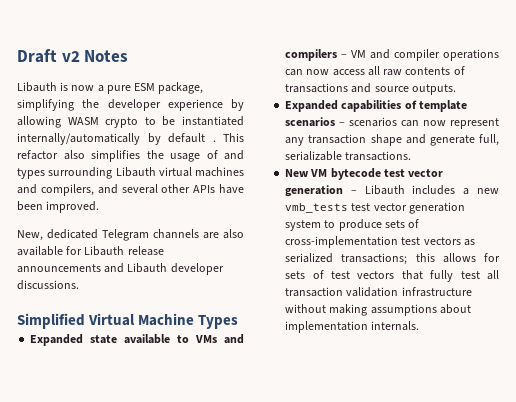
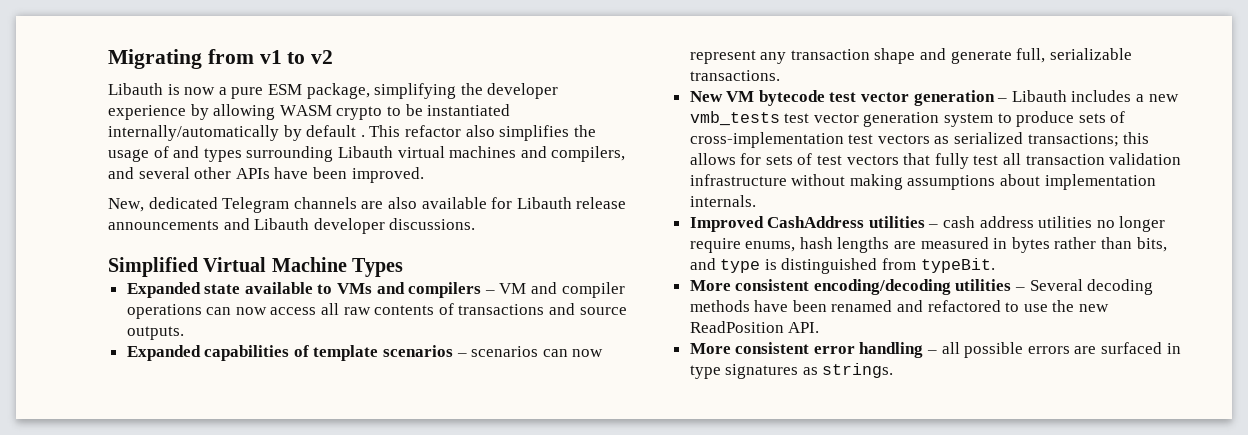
[17,49,57,63] Draft -> [108,49,306,69] Migrating from v1 to
[84,50,129,62] Notes -> (334, 57) none
(420, 326) none -> [689,216,1166,232] [689,237,1167,253] [689,258,995,274] [689,279,1154,295] [689,300,1110,312] [689,321,820,333] [689,342,1181,358] [689,363,894,379] // Improved CashAddress utilities – cash address utilities no longer require enums, hash lengths are measured in bytes rather than bits, and type is distinguished from typeBit. // More consistent encoding/decoding utilities – Several decoding methods have been renamed and refactored to use the new ReadPosition API. // More consistent error handling – all possible errors are surfaced in type signatures as strings.

